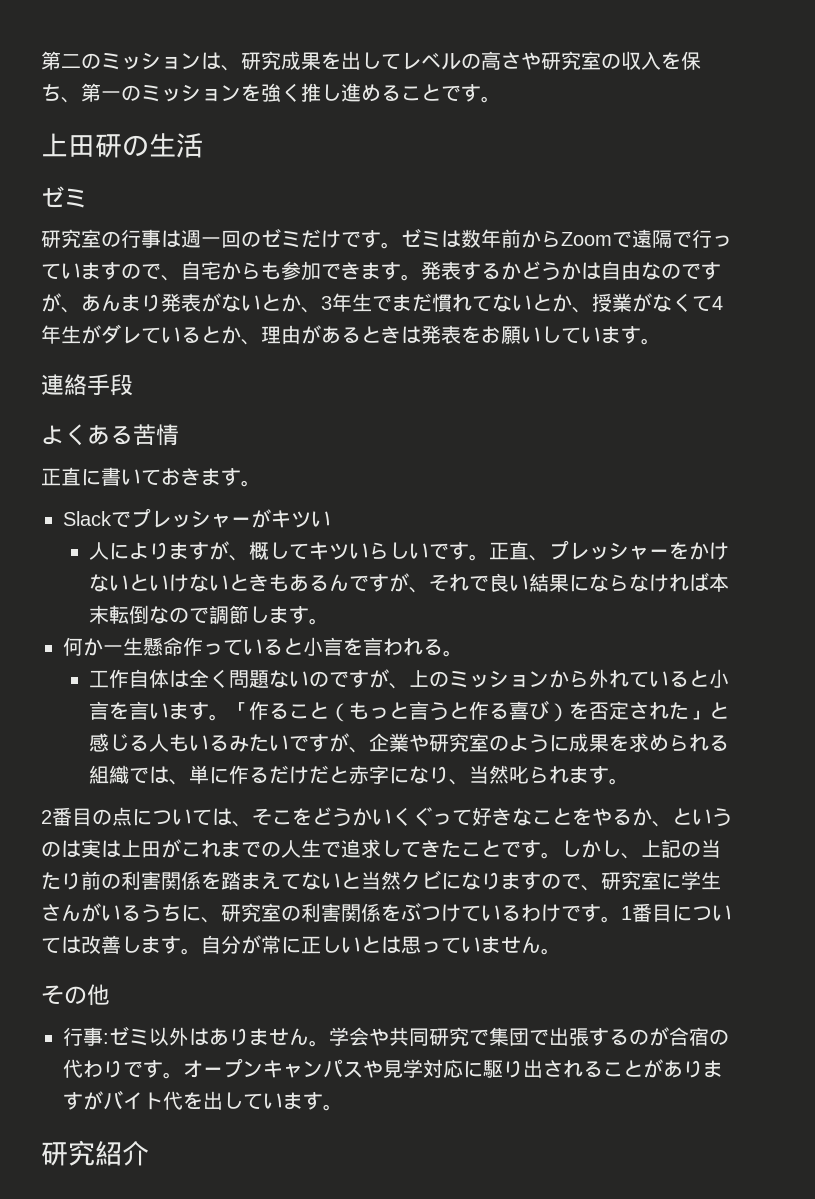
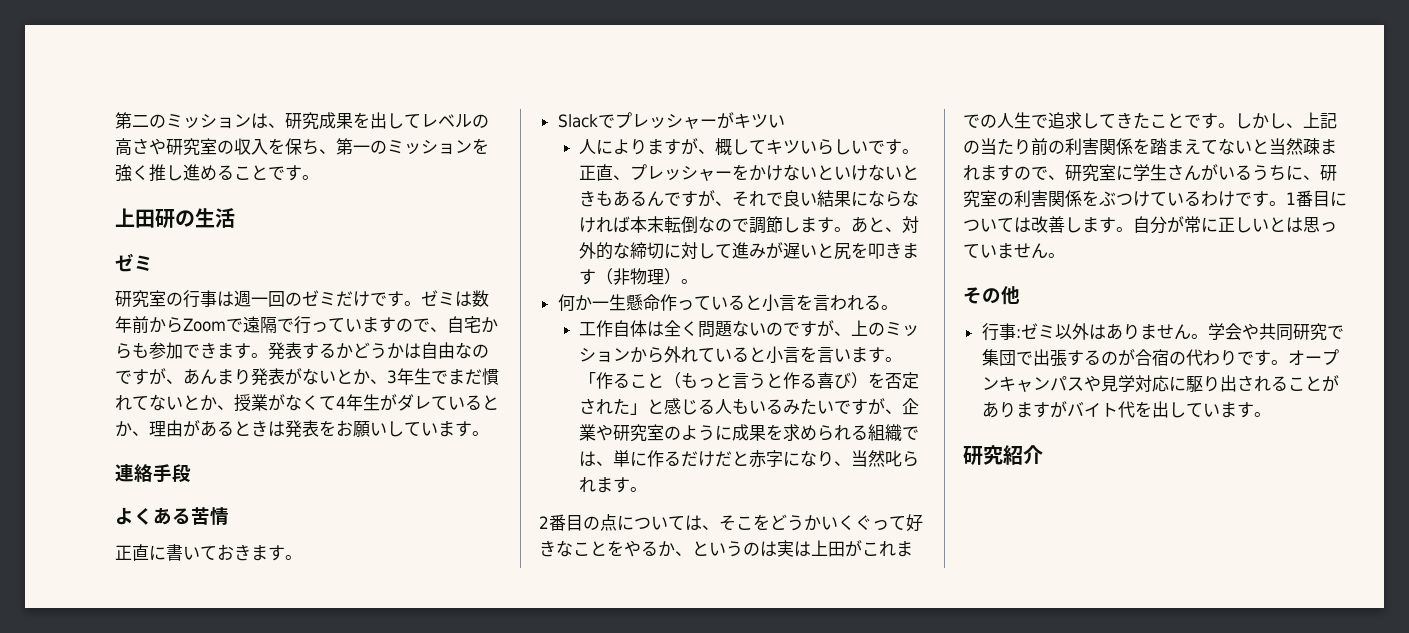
(329, 621) none -> [851,216,920,233] [579,242,920,260] [579,268,699,285] あと、対外的な締切に対して進みが遅いと尻を叩きます（非物理）。
[401,870,501,890] クビになり -> [1303,138,1337,155] [963,165,980,181] 疎まれ

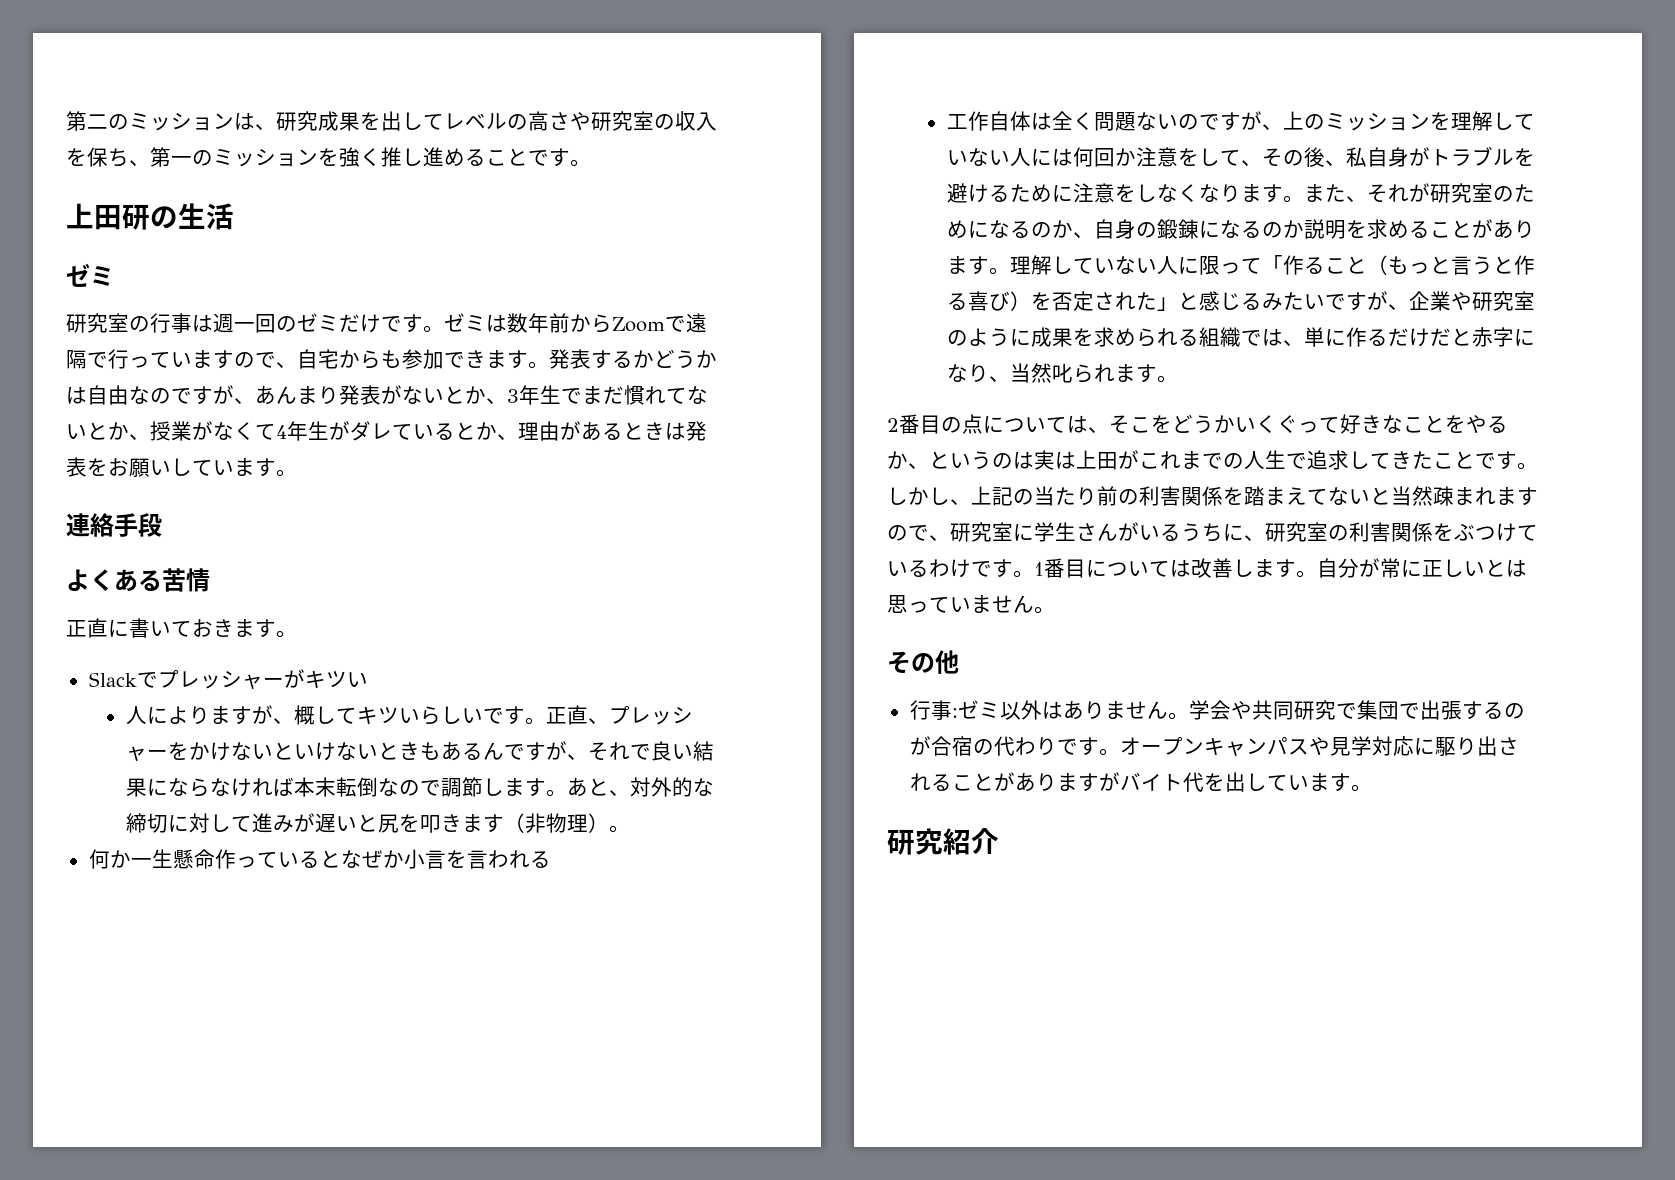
(762, 302) none -> [340,850,404,868] なぜか
[880,305,898,310] 。 -> (551, 859) none
[630,346,903,364] から外れていると小言を言います。 -> [1429,111,1535,131] [946,146,1535,167] [946,183,1535,203] [946,219,1535,239] [946,255,1262,275] を理解していない人には何回か注意をして、その後、私自身がトラブルを避けるために注意をしなくなります。また、それが研究室のためになるのか、自身の鍛錬になるのか説明を求めることがあります。理解していない人に限って
[715,398,784,414] 人もいる -> (1262, 301) none

